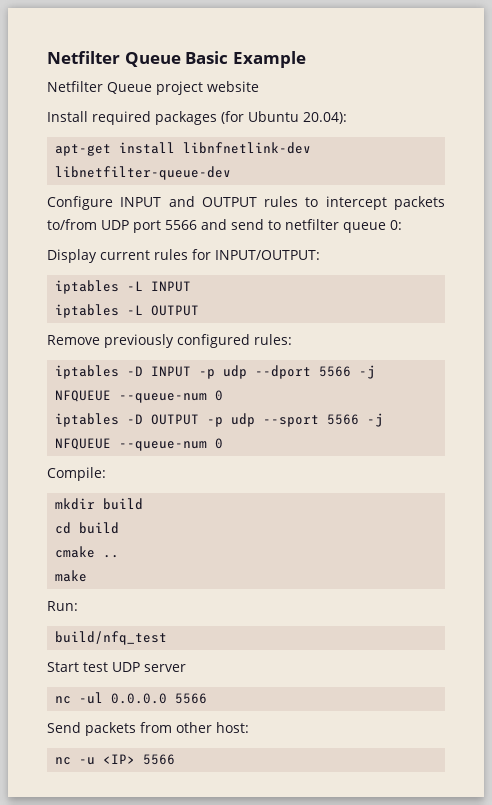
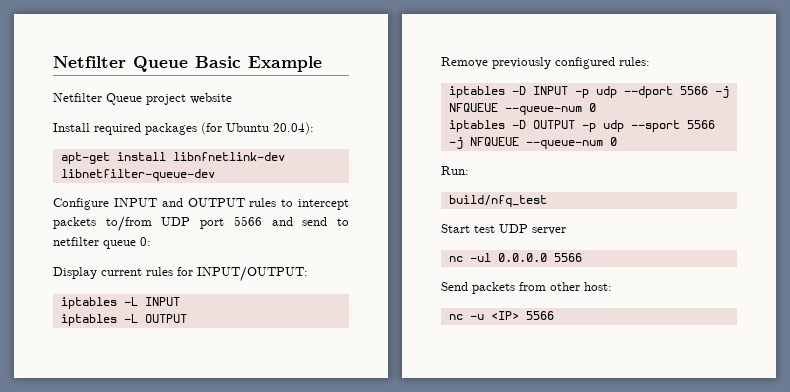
[47,467,106,481] [55,498,144,510] [55,522,120,534] [55,546,120,558] [55,570,88,582] // Compile: // mkdir build // cd build // cmake .. // make -> (617, 141) none

